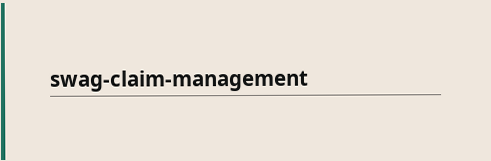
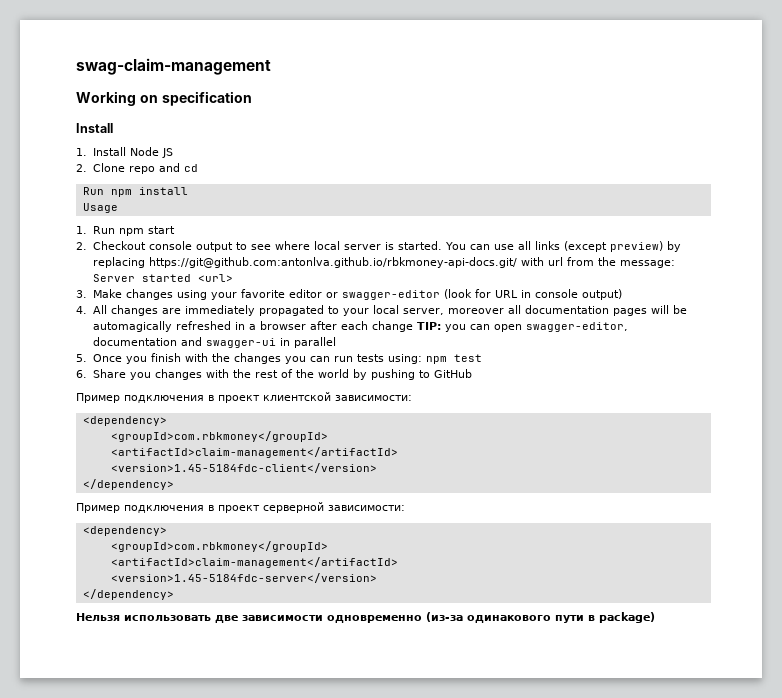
(309, 80) none -> [76,91,252,106] [76,123,113,133] [76,147,173,158] [76,163,198,174] [82,187,188,197] [82,203,118,213] [76,226,175,236] [76,241,682,252] [92,257,675,268] [92,274,233,282] [76,289,622,300] [76,305,687,316] [92,321,628,332] [92,337,336,348] [76,353,482,364] [76,369,472,380] [76,392,412,403] [82,416,167,426] [110,431,328,442] [110,447,398,458] [110,463,377,473] [82,479,174,490] [76,502,405,513] [82,526,167,536] [110,541,328,552] [110,557,398,568] [110,573,377,583] [82,589,174,600] [76,612,655,623] // Working on specification // Install // 1. Install Node JS // 2. Clone repo and cd // Run npm install // Usage // 1. Run npm start // 2. Checkout console output to see where local server is started. You can use all links (except preview) by replacing https://git@github.com:antonlva.github.io/rbkmoney-api-docs.git/ with url from the message: Server started <url> // 3. Make changes using your favorite editor or swagger-editor (look for URL in console output) // 4. All changes are immediately propagated to your local server, moreover all documentation pages will be automagically refreshed in a browser after each change TIP: you can open swagger-editor, documentation and swagger-ui in parallel // 5. Once you finish with the changes you can run tests using: npm test // 6. Share you changes with the rest of the world by pushing to GitHub // Пример подключения в проект клиентской зависимости: // <dependency> // <groupId>com.rbkmoney</groupId> // <artifactId>claim-management</artifactId> // <version>1.45-5184fdc-client</version> // </dependency> // Пример подключения в проект серверной зависимости: // <dependency> // <groupId>com.rbkmoney</groupId> // <artifactId>claim-management</artifactId> // <version>1.45-5184fdc-server</version> // </dependency> // Нельзя использовать две зависимости одновременно (из-за одинакового пути в package)

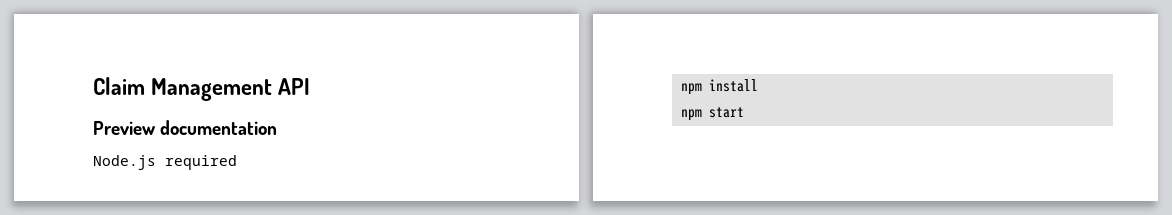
[76,58,271,75] [76,91,252,106] [76,123,113,133] [76,147,173,158] [76,163,198,174] [82,187,104,195] swag-claim-management // Working on specification // Install // 1. Install Node JS // 2. Clone repo and cd // Run -> [93,77,311,101] [93,120,278,135] [93,155,237,170] Claim Management API // Preview documentation // Node.js required //
[82,203,118,213] [76,226,115,234] Usage // 1. Run -> (758, 85) none
[76,241,682,252] [92,257,675,268] [92,274,233,282] [76,289,622,300] [76,305,687,316] [92,321,628,332] [92,337,336,348] [76,353,482,364] [76,369,472,380] [76,392,412,403] [82,416,167,426] [110,431,328,442] [110,447,398,458] [110,463,377,473] [82,479,174,490] [76,502,405,513] [82,526,167,536] [110,541,328,552] [110,557,398,568] [110,573,377,583] [82,589,174,600] [76,612,655,623] // 2. Checkout console output to see where local server is started. You can use all links (except preview) by replacing https://git@github.com:antonlva.github.io/rbkmoney-api-docs.git/ with url from the message: Server started <url> // 3. Make changes using your favorite editor or swagger-editor (look for URL in console output) // 4. All changes are immediately propagated to your local server, moreover all documentation pages will be automagically refreshed in a browser after each change TIP: you can open swagger-editor, documentation and swagger-ui in parallel // 5. Once you finish with the changes you can run tests using: npm test // 6. Share you changes with the rest of the world by pushing to GitHub // Пример подключения в проект клиентской зависимости: // <dependency> // <groupId>com.rbkmoney</groupId> // <artifactId>claim-management</artifactId> // <version>1.45-5184fdc-client</version> // </dependency> // Пример подключения в проект серверной зависимости: // <dependency> // <groupId>com.rbkmoney</groupId> // <artifactId>claim-management</artifactId> // <version>1.45-5184fdc-server</version> // </dependency> // Нельзя использовать две зависимости одновременно (из-за одинакового пути в package) -> (744, 112) none

